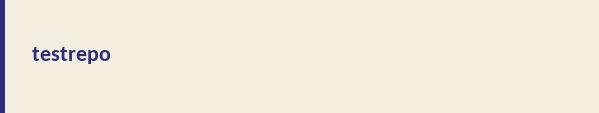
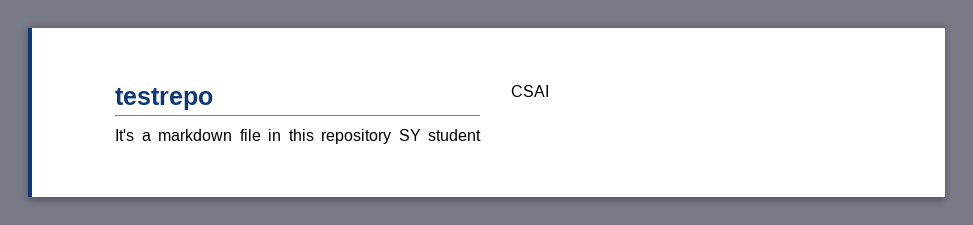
(111, 55) none -> [115,129,481,144] [511,85,549,97] // It's a markdown file in this repository SY student CSAI

